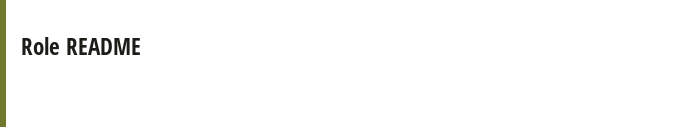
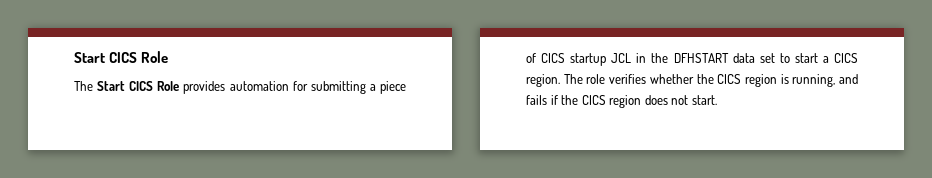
[21,37,142,55] Role README -> [74,51,169,63] [74,81,406,94] [526,53,858,66] [526,74,858,87] [526,95,717,108] Start CICS Role // The Start CICS Role provides automation for submitting a piece of CICS startup JCL in the DFHSTART data set to start a CICS region. The role verifies whether the CICS region is running, and fails if the CICS region does not start.

